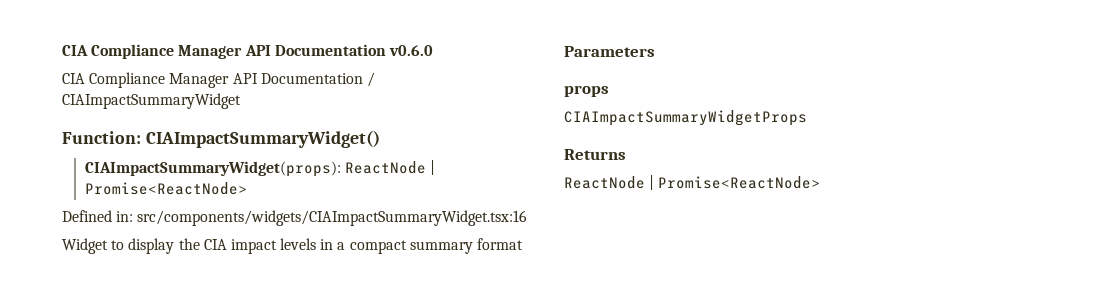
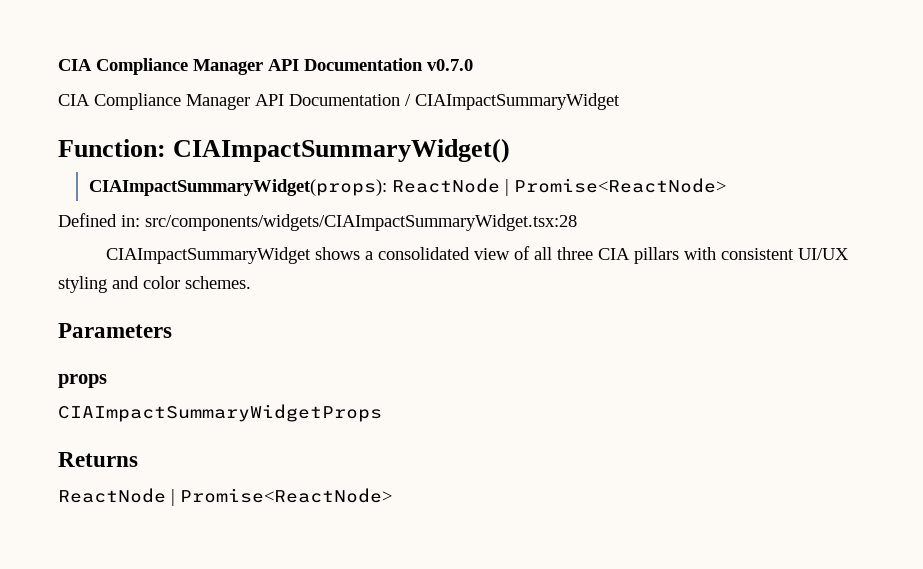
[62,44,433,59] CIA Compliance Manager API Documentation v0.6.0 -> [58,58,473,75] CIA Compliance Manager API Documentation v0.7.0
[137,210,528,226] [62,238,524,254] src/components/widgets/CIAImpactSummaryWidget.tsx:16 // Widget to display the CIA impact levels in a compact summary format -> [145,214,577,231] [105,246,849,264] [58,276,251,293] src/components/widgets/CIAImpactSummaryWidget.tsx:28 // CIAImpactSummaryWidget shows a consolidated view of all three CIA pillars with consistent UI/UX styling and color schemes.

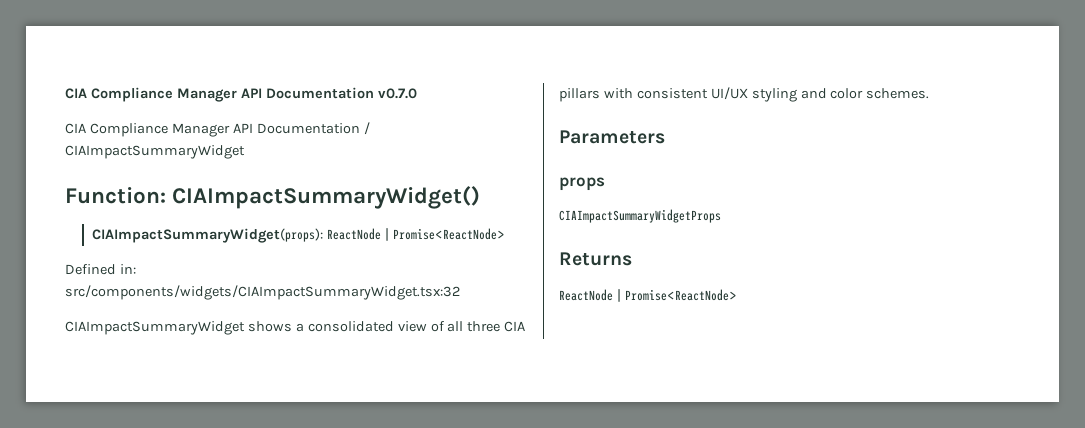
[145,214,577,231] src/components/widgets/CIAImpactSummaryWidget.tsx:28 -> [65,285,460,300] src/components/widgets/CIAImpactSummaryWidget.tsx:32

